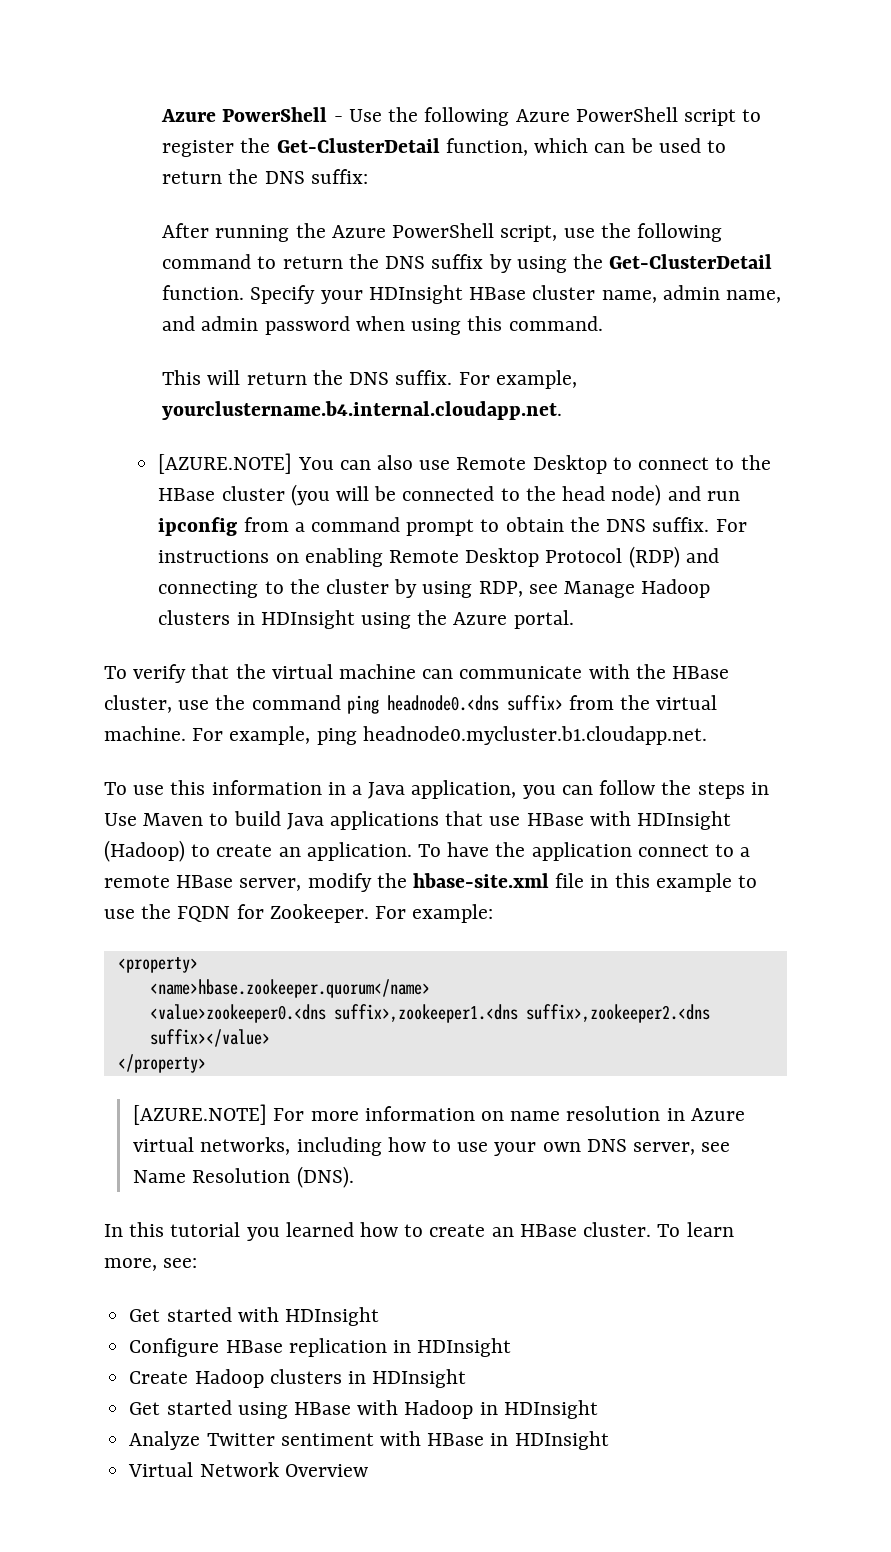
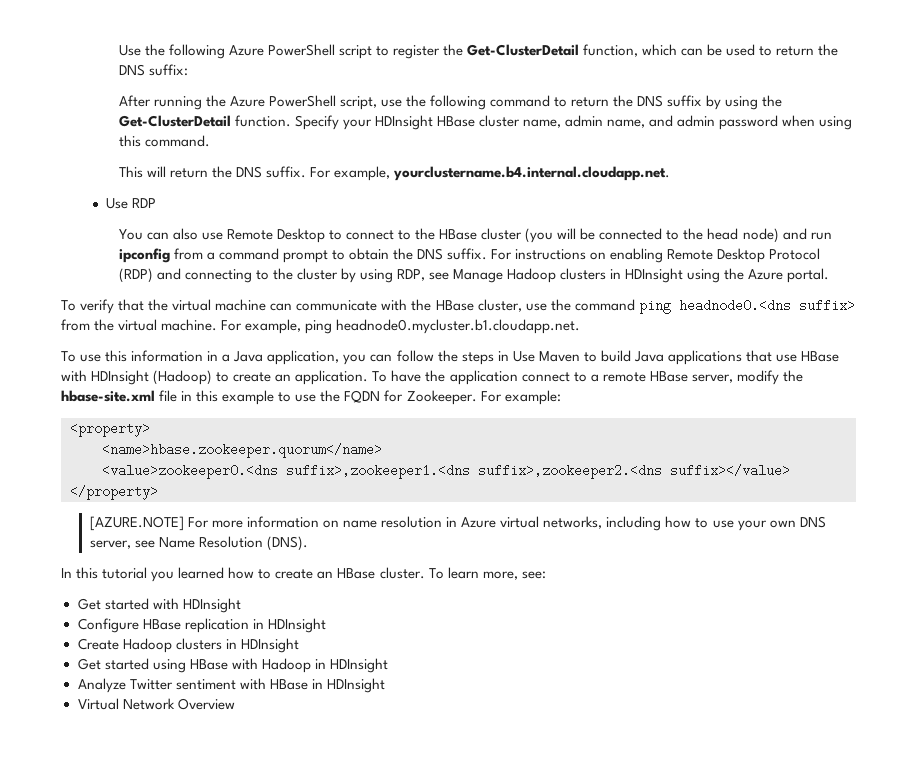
[161,107,343,122] Azure PowerShell - -> (118, 50) none
[158,453,293,474] [AZURE.NOTE] -> [106,198,157,209] Use RDP //

